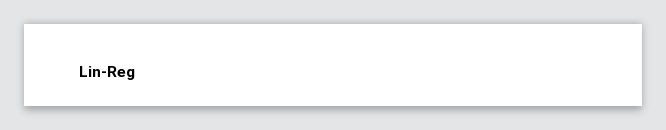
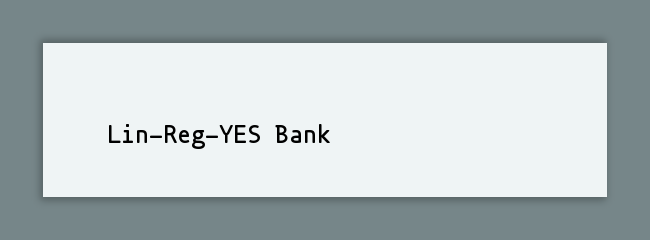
[79,66,135,80] Lin-Reg -> [107,124,331,149] Lin-Reg-YES Bank

